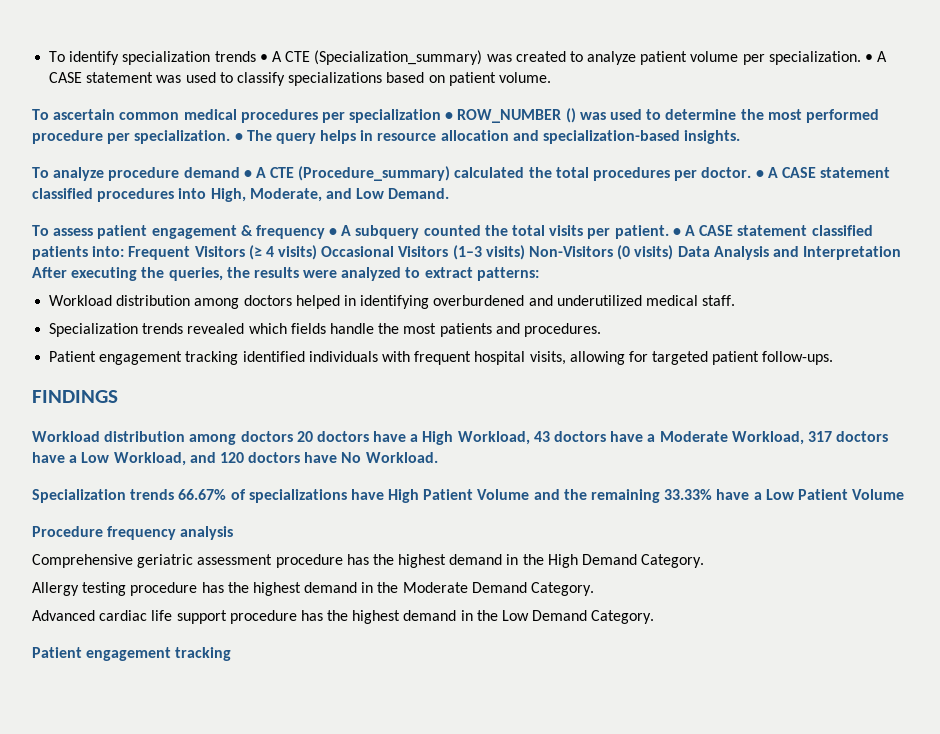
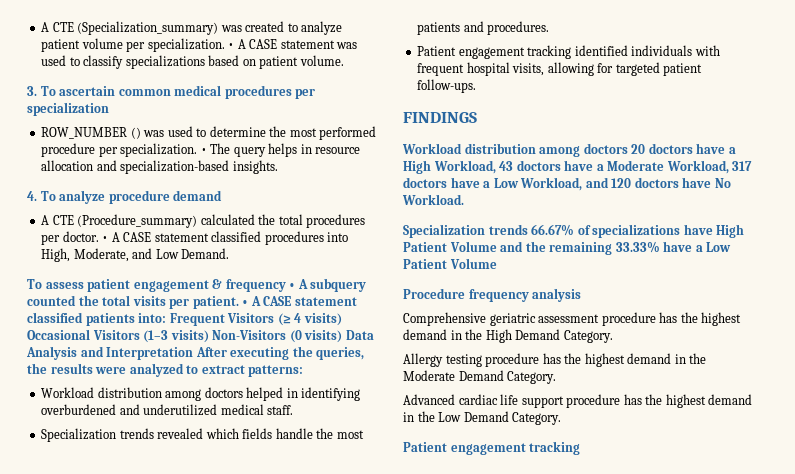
[49,51,268,65] To identify specialization trends • -> (41, 27) none
(551, 77) none -> [27,86,37,96] 3.
[445,112,454,120] • -> (109, 109) //
(741, 137) none -> [27,191,37,201] 4.
[243,170,252,178] • -> (223, 195) //

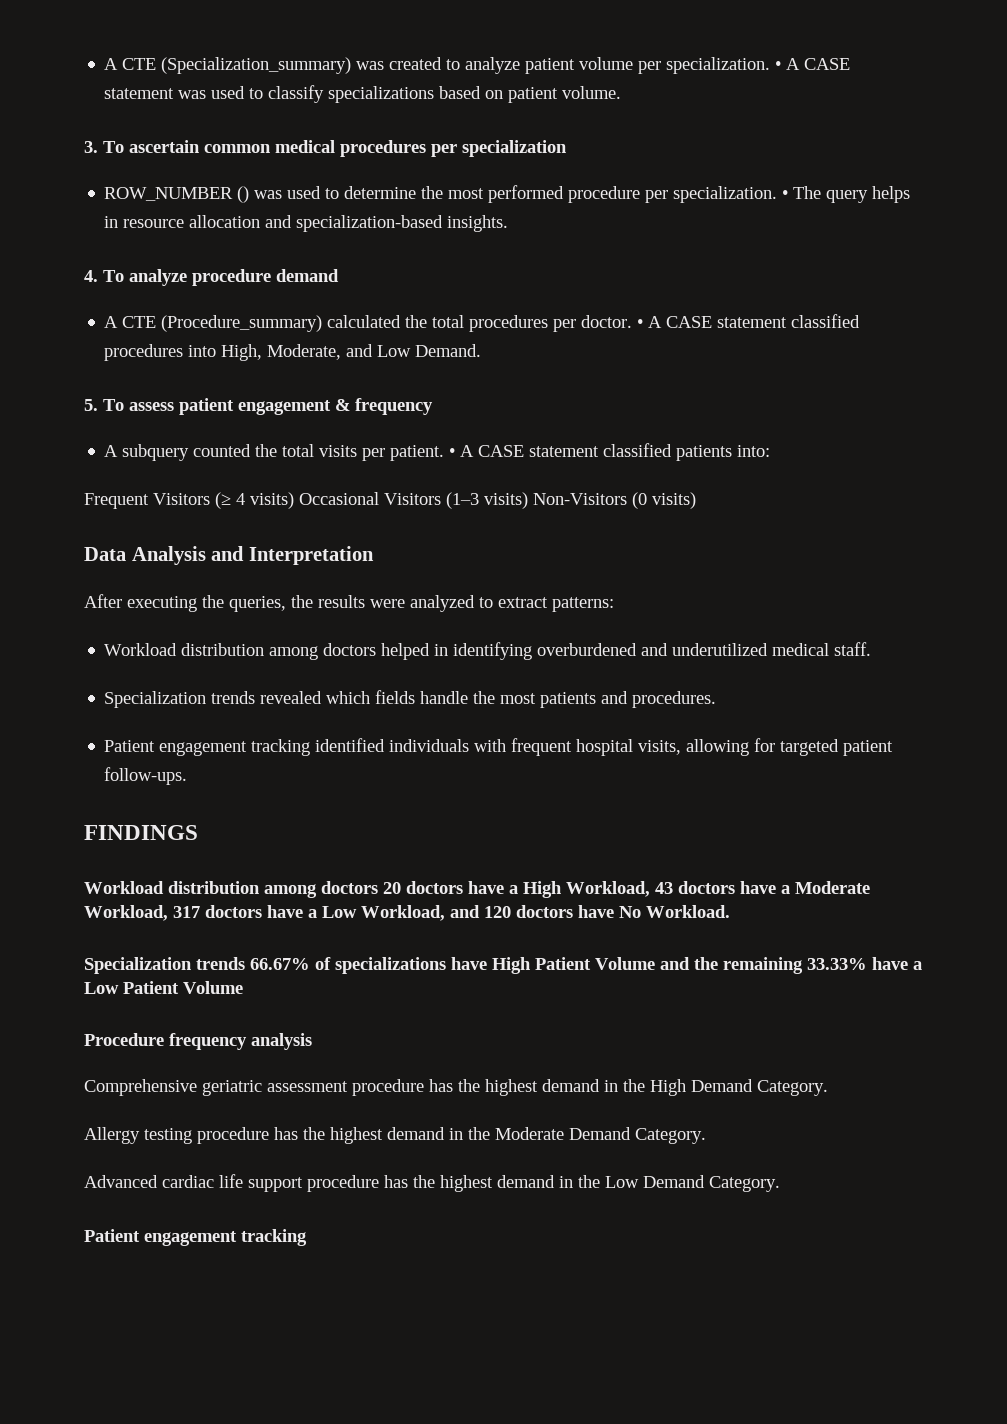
(230, 253) none -> [84,399,98,411] 5.
[289,283,296,289] • -> (433, 406) //
(167, 318) none -> (771, 451) //
(343, 336) none -> (696, 500) //
(194, 353) none -> (374, 555) //

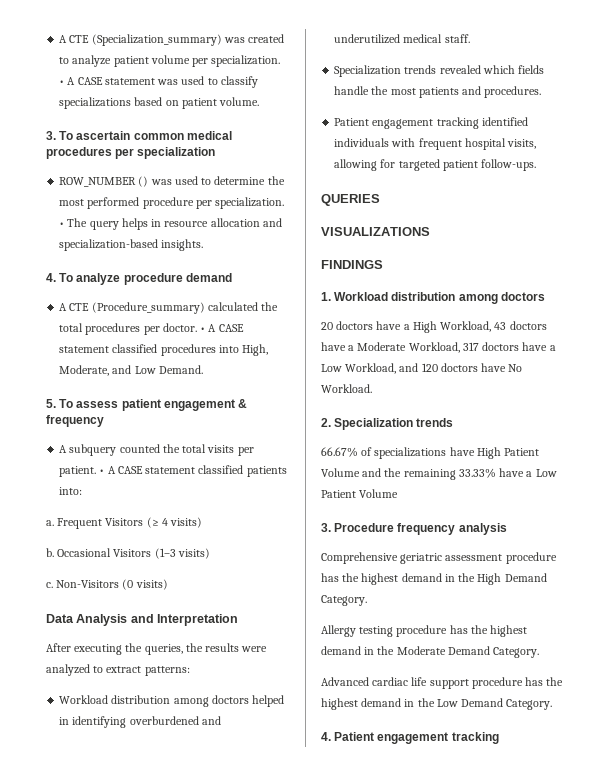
(771, 451) none -> [46,520,54,526] a.
(294, 500) none -> [46,548,54,557] // b.
(528, 500) none -> [46,582,53,588] // c.
(188, 776) none -> [321,194,380,206] [321,227,430,236] // QUERIES // VISUALIZATIONS
[84,881,378,898] Workload distribution among doctors -> [321,292,545,304] 1. Workload distribution among doctors //
[84,957,245,974] Specialization trends -> [321,418,454,430] 2. Specialization trends //
(243, 987) none -> [321,523,331,532] 3.
(780, 1184) none -> [321,732,331,741] 4.

